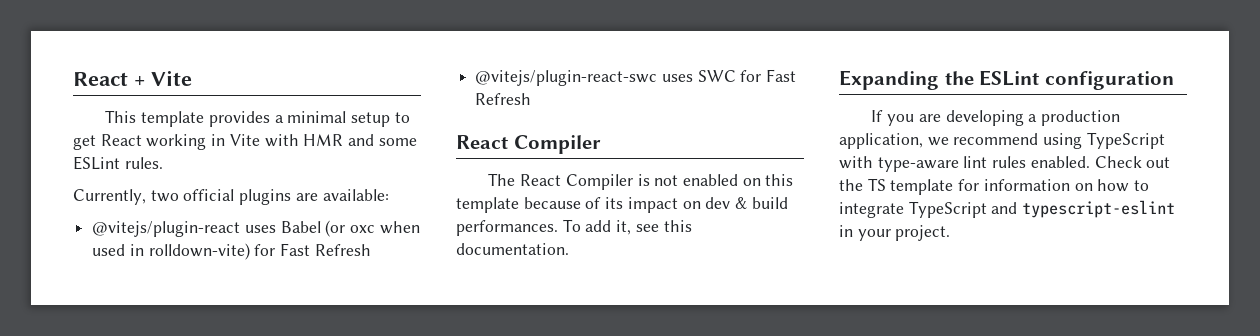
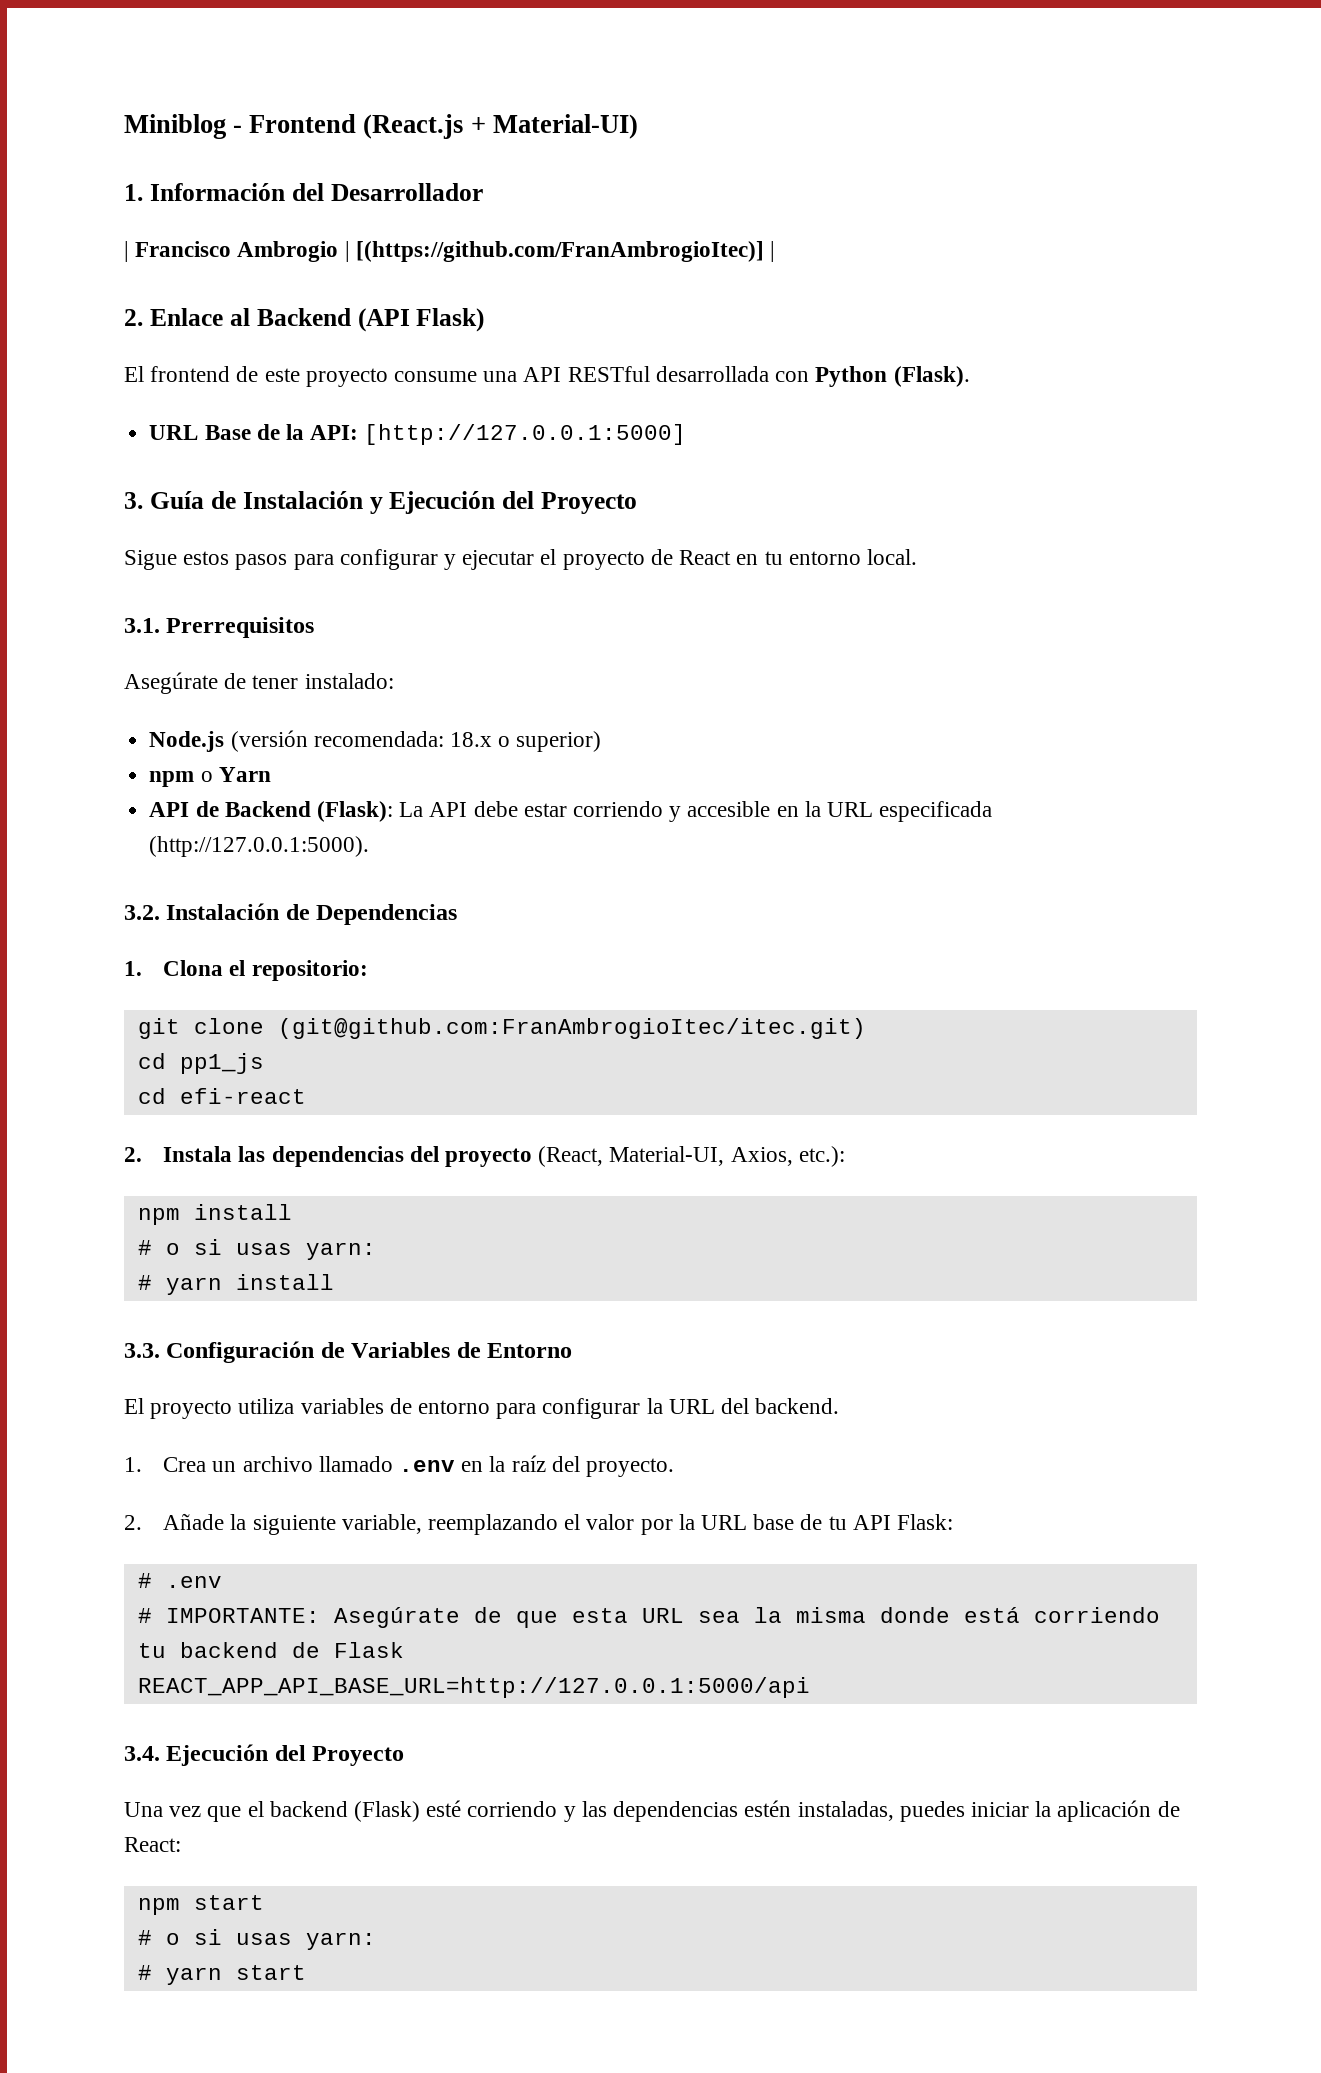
[73,70,192,86] [105,110,410,127] [73,134,417,150] [73,156,163,170] [73,189,389,205] [92,220,420,237] [92,243,371,260] [475,69,797,86] [475,93,532,105] [456,135,601,154] [488,173,794,190] [456,197,788,213] [456,219,692,236] [456,243,569,255] [839,70,1174,90] [871,110,1120,126] [839,132,1165,149] [839,156,1171,172] [839,178,1150,195] [839,200,1176,218] [839,225,951,241] React + Vite // This template provides a minimal setup to get React working in Vite with HMR and some ESLint rules. // Currently, two official plugins are available: // @vitejs/plugin-react uses Babel (or oxc when used in rolldown-vite) for Fast Refresh // @vitejs/plugin-react-swc uses SWC for Fast Refresh // React Compiler // The React Compiler is not enabled on this template because of its impact on dev & build performances. To add it, see this documentation. // Expanding the ESLint configuration // If you are developing a production application, we recommend using TypeScript with type-aware lint rules enabled. Check out the TS template for information on how to integrate TypeScript and typescript-eslint in your project. -> [124,114,638,139] [124,183,483,201] [124,241,776,262] [124,308,485,332] [124,366,970,387] [149,424,687,445] [124,491,638,514] [124,549,917,570] [124,617,315,638] [124,672,394,694] [149,730,602,752] [149,767,271,787] [149,801,993,822] [149,836,370,857] [124,903,458,925] [124,960,368,981] [137,1018,866,1039] [137,1053,264,1074] [137,1088,306,1104] [124,1146,845,1167] [137,1204,292,1225] [137,1239,376,1260] [137,1274,334,1295] [124,1341,573,1363] [124,1398,840,1419] [124,1455,675,1477] [124,1513,954,1535] [137,1573,222,1588] [137,1607,1160,1628] [137,1642,404,1658] [137,1677,810,1698] [124,1744,405,1766] [124,1800,1180,1822] [124,1837,181,1852] [137,1895,264,1915] [137,1929,376,1950] [137,1965,306,1985] Miniblog - Frontend (React.js + Material-UI) // 1. Información del Desarrollador // | Francisco Ambrogio | [(https://github.com/FranAmbrogioItec)] | // 2. Enlace al Backend (API Flask) // El frontend de este proyecto consume una API RESTful desarrollada con Python (Flask). // URL Base de la API: [http://127.0.0.1:5000] // 3. Guía de Instalación y Ejecución del Proyecto // Sigue estos pasos para configurar y ejecutar el proyecto de React en tu entorno local. // 3.1. Prerrequisitos // Asegúrate de tener instalado: // Node.js (versión recomendada: 18.x o superior) // npm o Yarn // API de Backend (Flask): La API debe estar corriendo y accesible en la URL especificada (http://127.0.0.1:5000). // 3.2. Instalación de Dependencias // 1. Clona el repositorio: // git clone (git@github.com:FranAmbrogioItec/itec.git) // cd pp1_js // cd efi-react // 2. Instala las dependencias del proyecto (React, Material-UI, Axios, etc.): // npm install // # o si usas yarn: // # yarn install // 3.3. Configuración de Variables de Entorno // El proyecto utiliza variables de entorno para configurar la URL del backend. // 1. Crea un archivo llamado .env en la raíz del proyecto. // 2. Añade la siguiente variable, reemplazando el valor por la URL base de tu API Flask: // # .env // # IMPORTANTE: Asegúrate de que esta URL sea la misma donde está corriendo tu backend de Flask // REACT_APP_API_BASE_URL=http://127.0.0.1:5000/api // 3.4. Ejecución del Proyecto // Una vez que el backend (Flask) esté corriendo y las dependencias estén instaladas, puedes iniciar la aplicación de React: // npm start // # o si usas yarn: // # yarn start

